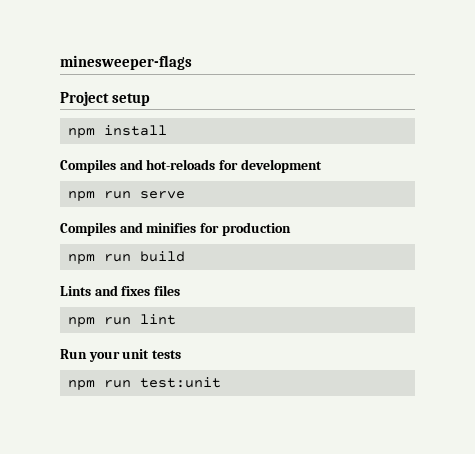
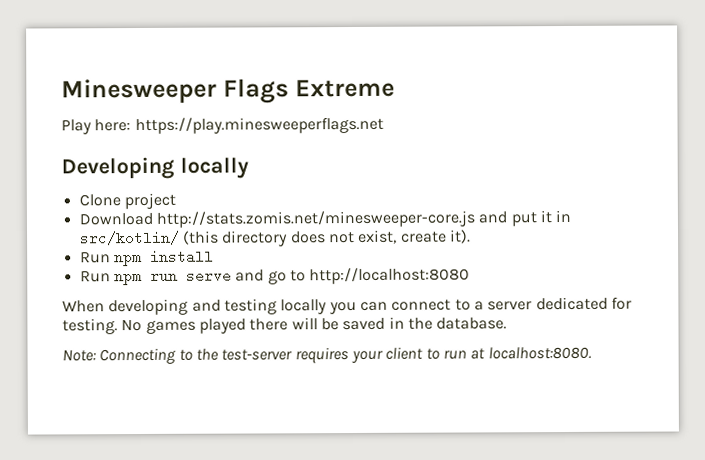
[60,55,192,70] [60,91,150,106] [67,125,167,138] [60,159,322,173] [67,191,185,201] [60,222,291,236] [67,251,185,264] [60,285,180,296] [67,314,176,327] [60,349,181,362] [67,377,221,390] minesweeper-flags // Project setup // npm install // Compiles and hot-reloads for development // npm run serve // Compiles and minifies for production // npm run build // Lints and fixes files // npm run lint // Run your unit tests // npm run test:unit -> [61,78,395,104] [61,116,384,135] [61,156,249,180] [78,192,176,210] [78,209,572,228] [79,229,471,247] [79,249,214,267] [79,267,471,286] [62,296,632,316] [62,316,508,335] [62,346,592,365] Minesweeper Flags Extreme // Play here: https://play.minesweeperflags.net // Developing locally // Clone project // Download http://stats.zomis.net/minesweeper-core.js and put it in src/kotlin/ (this directory does not exist, create it). // Run npm install // Run npm run serve and go to http://localhost:8080 // When developing and testing locally you can connect to a server dedicated for testing. No games played there will be saved in the database. // Note: Connecting to the test-server requires your client to run at localhost:8080.

